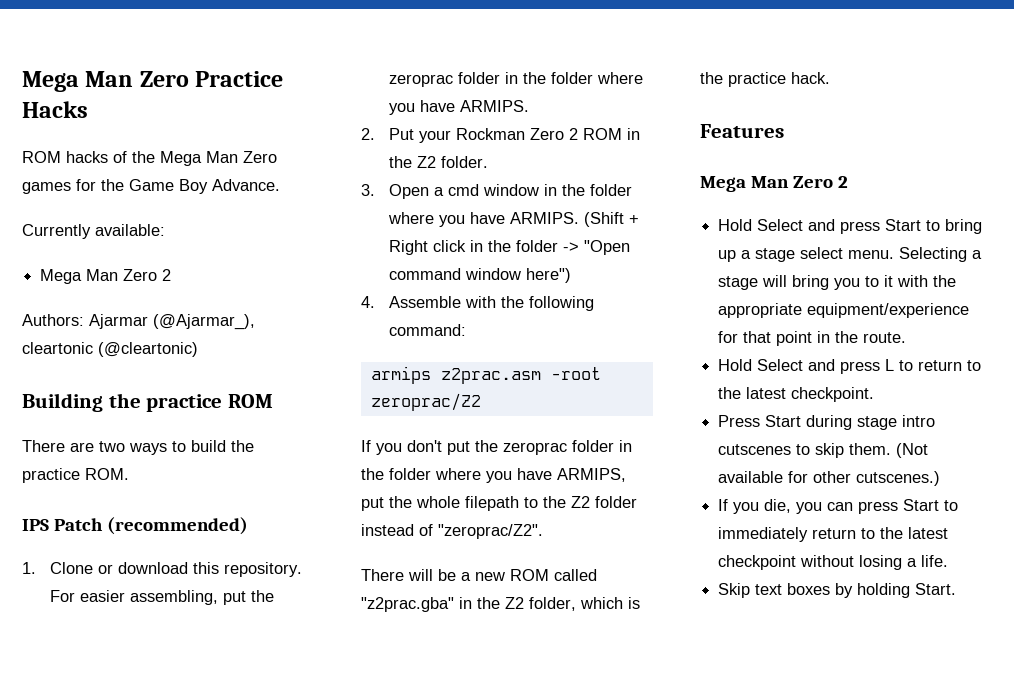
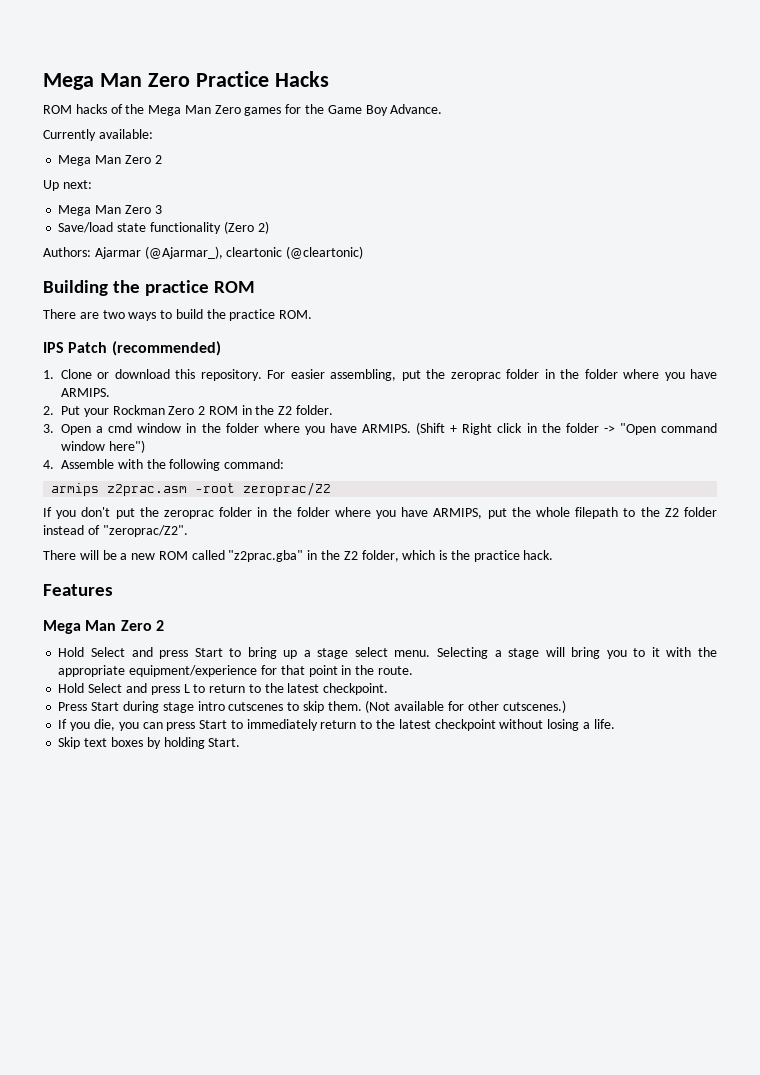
(172, 275) none -> [43,180,92,191] [58,205,162,216] [58,221,269,234] // Up next: // Mega Man Zero 3 // Save/load state functionality (Zero 2)

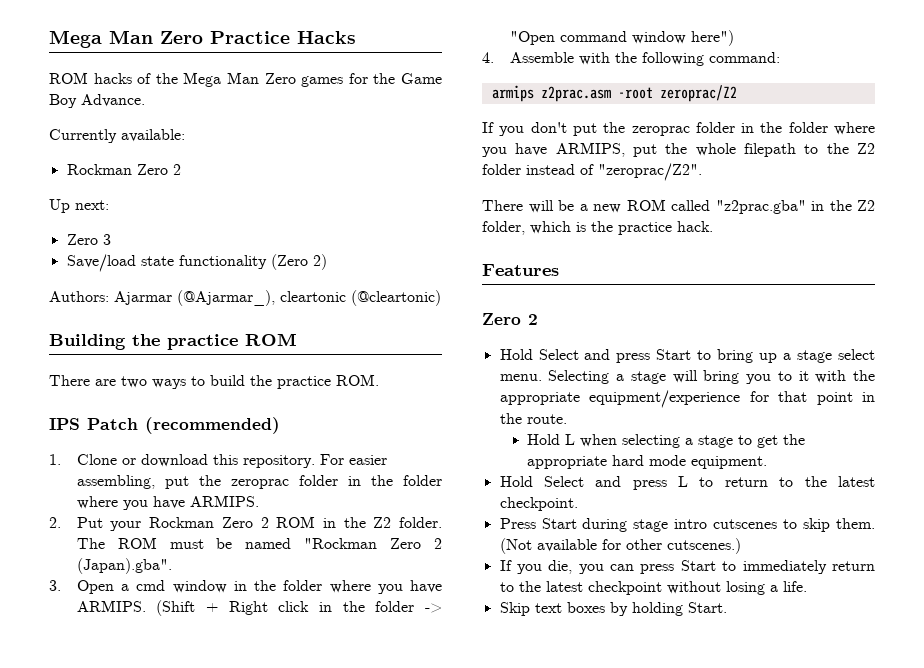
[58,155,122,166] Mega Man -> [66,164,132,175] Rockman
[58,205,122,216] Mega Man -> (109, 205) none
(334, 410) none -> [76,537,442,549] [76,558,172,574] The ROM must be named "Rockman Zero 2 (Japan).gba".
[43,620,117,634] Mega Man -> (559, 270) none
(413, 670) none -> [527,434,806,448] [527,455,768,469] // Hold L when selecting a stage to get the appropriate hard mode equipment.

